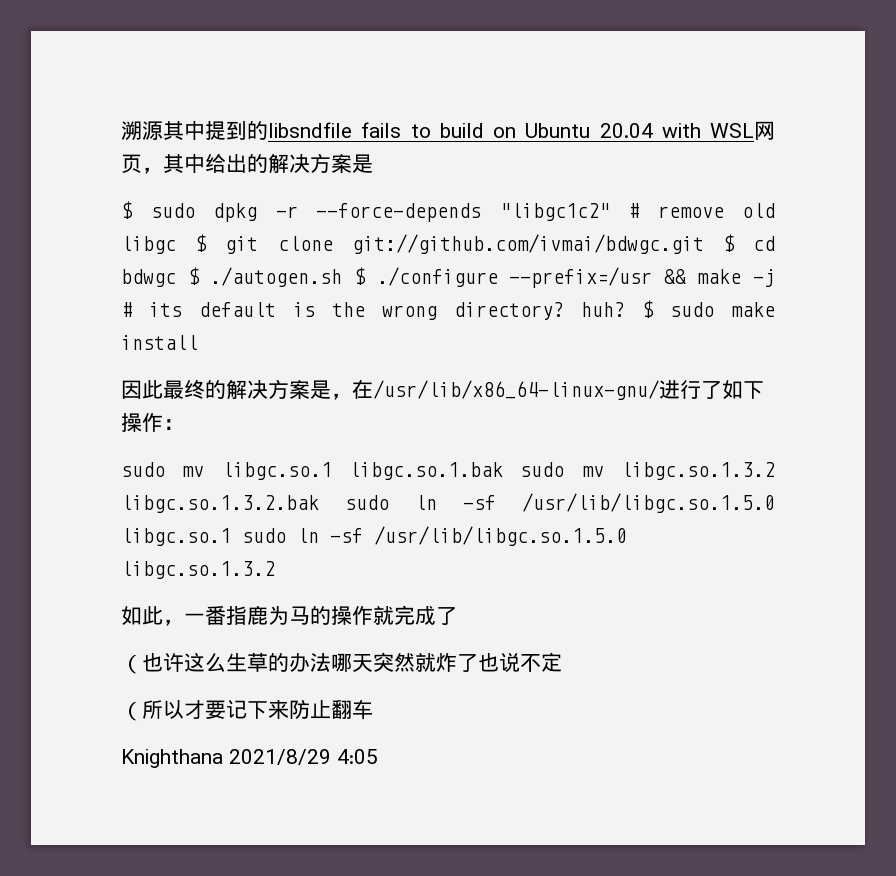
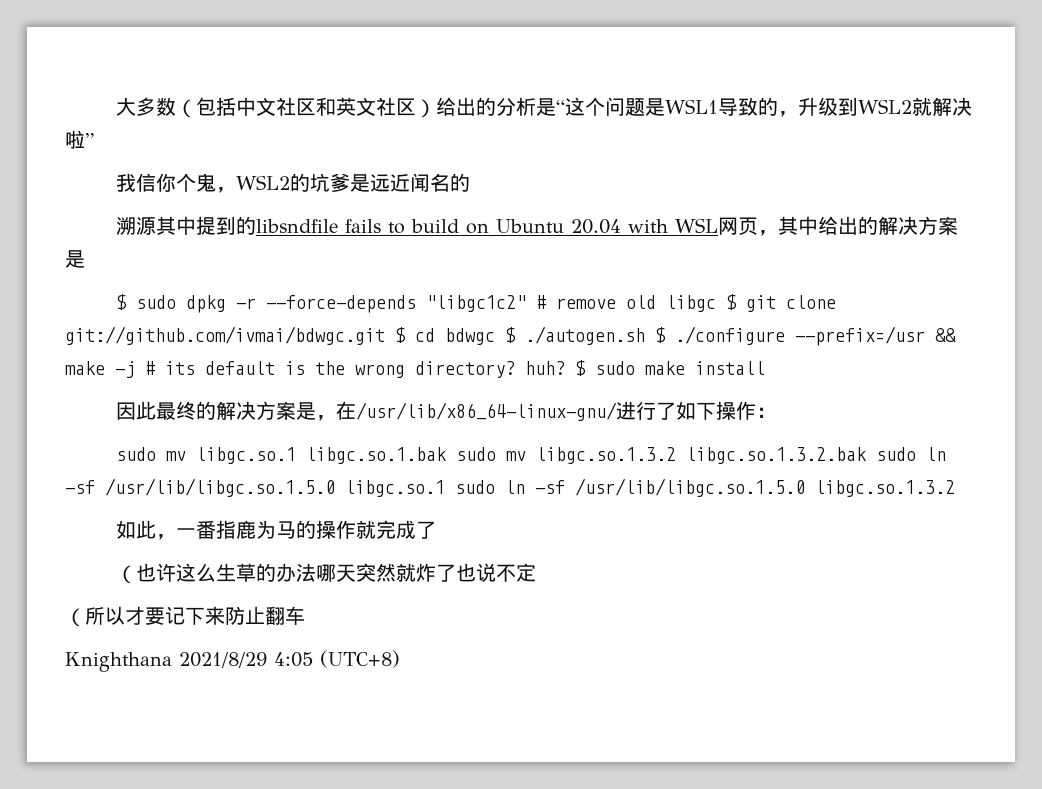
(121, 131) none -> [115,97,972,118] [65,130,94,149] [115,173,470,193] 大多数（包括中文社区和英文社区）给出的分析是“这个问题是WSL1导致的，升级到WSL2就解决啦” // 我信你个鬼，WSL2的坑爹是远近闻名的 //
(378, 756) none -> [320,650,400,668] (UTC+8)

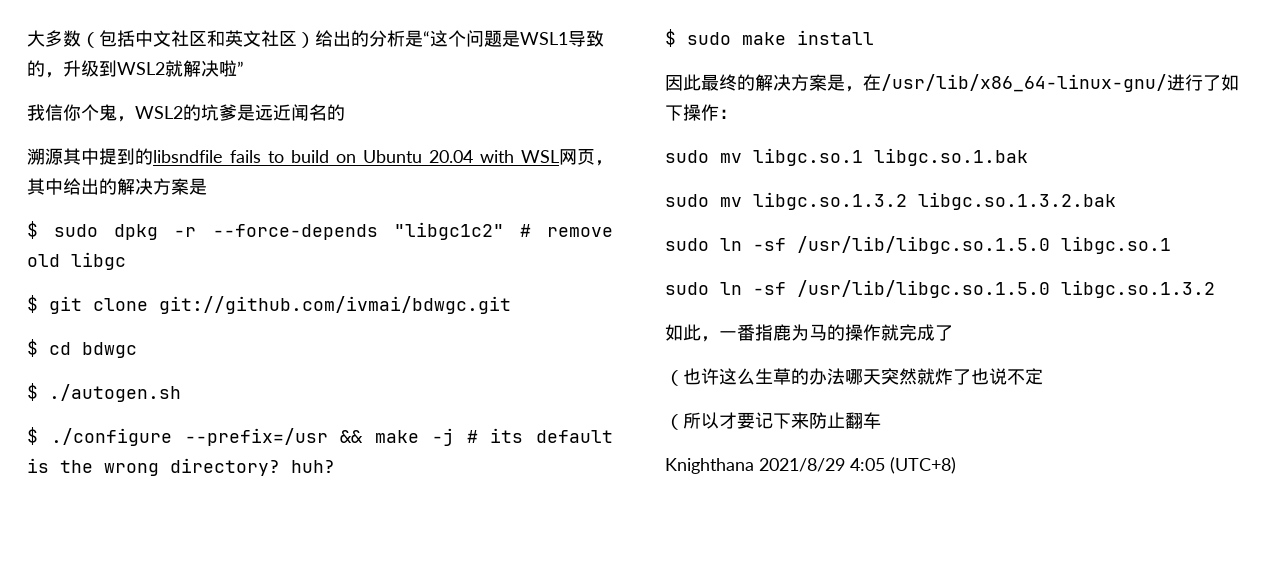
(716, 303) none -> (126, 261) //
(385, 335) none -> (511, 305) //
(495, 336) none -> (137, 350) //
(645, 335) none -> (181, 393) //
(565, 368) none -> (335, 466) //
(447, 455) none -> (1028, 157) //
(867, 455) none -> (1116, 201) //
(445, 488) none -> (1171, 245) //

